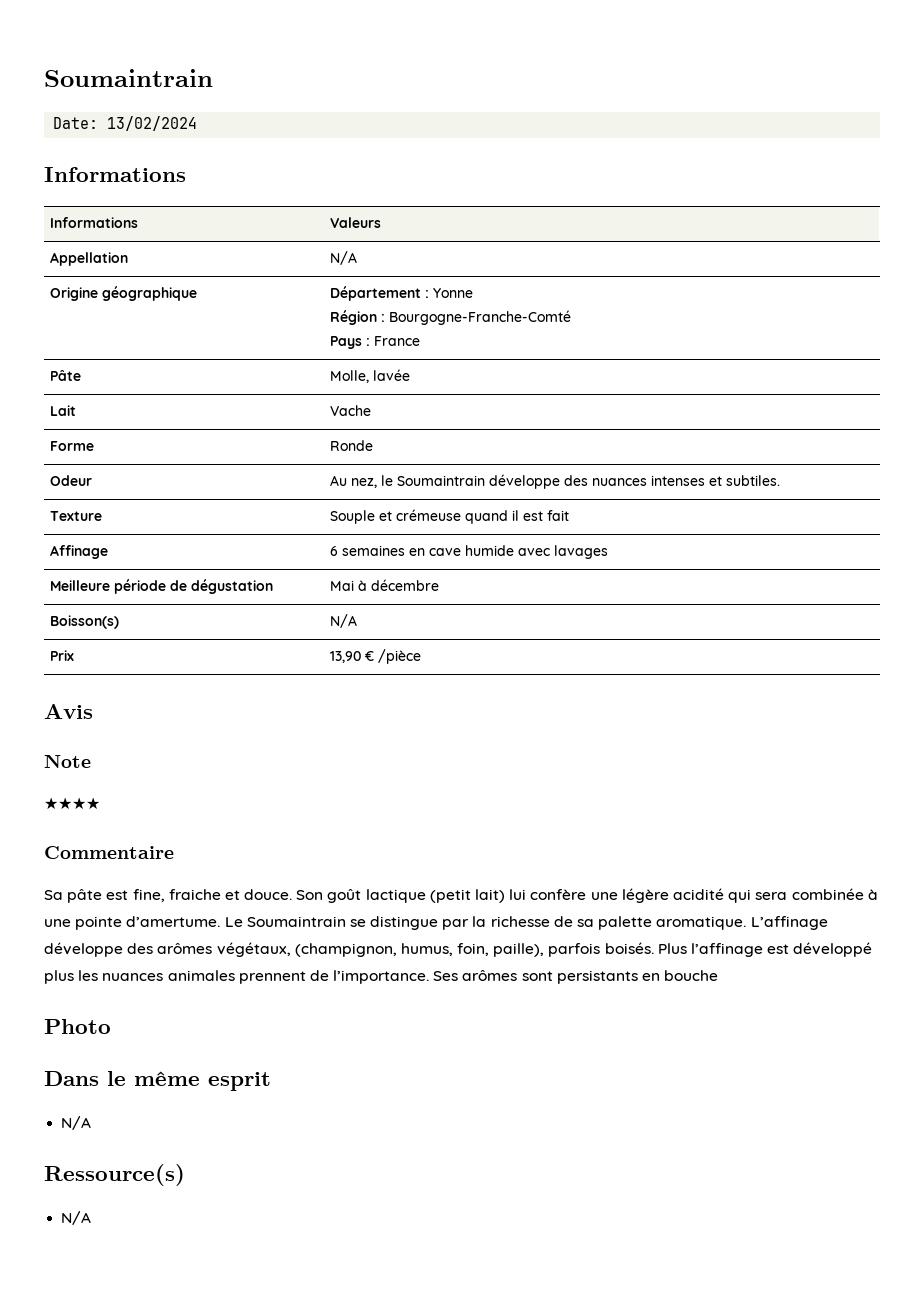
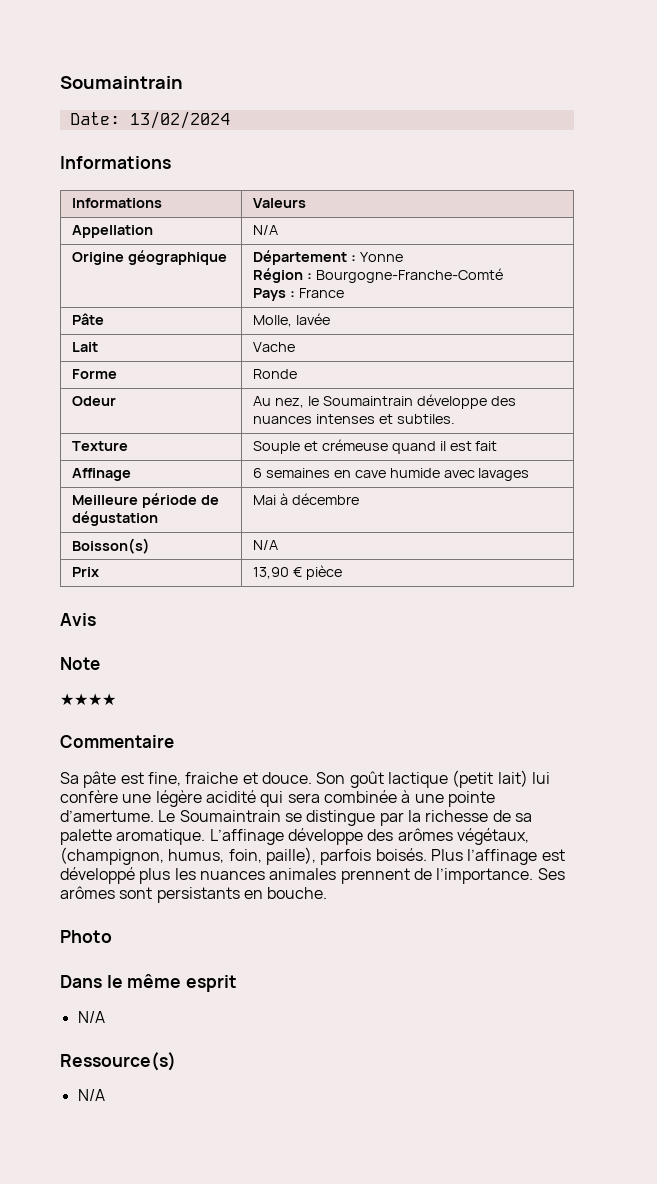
[378,649,422,664] /pièce -> [305,565,342,580] pièce
[664,970,719,981] bouche -> [267,887,328,899] bouche.

